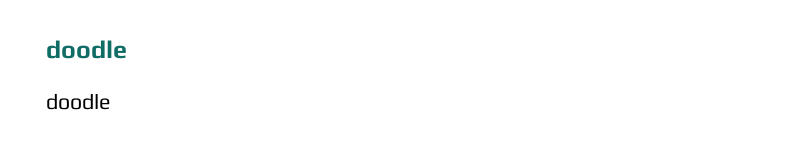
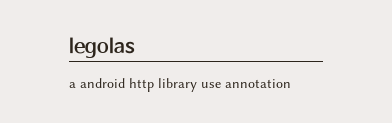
[46,40,127,59] [46,93,111,110] doodle // doodle -> [69,37,135,58] [69,78,291,92] legolas // a android http library use annotation

